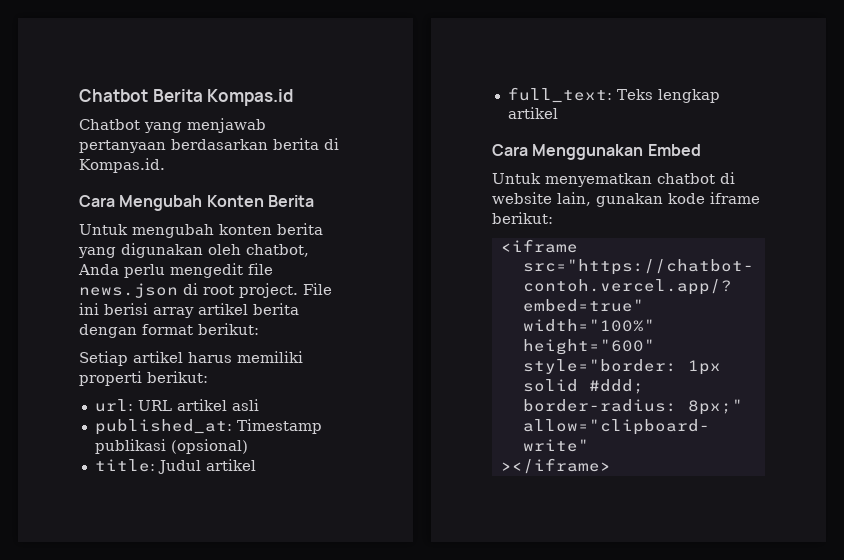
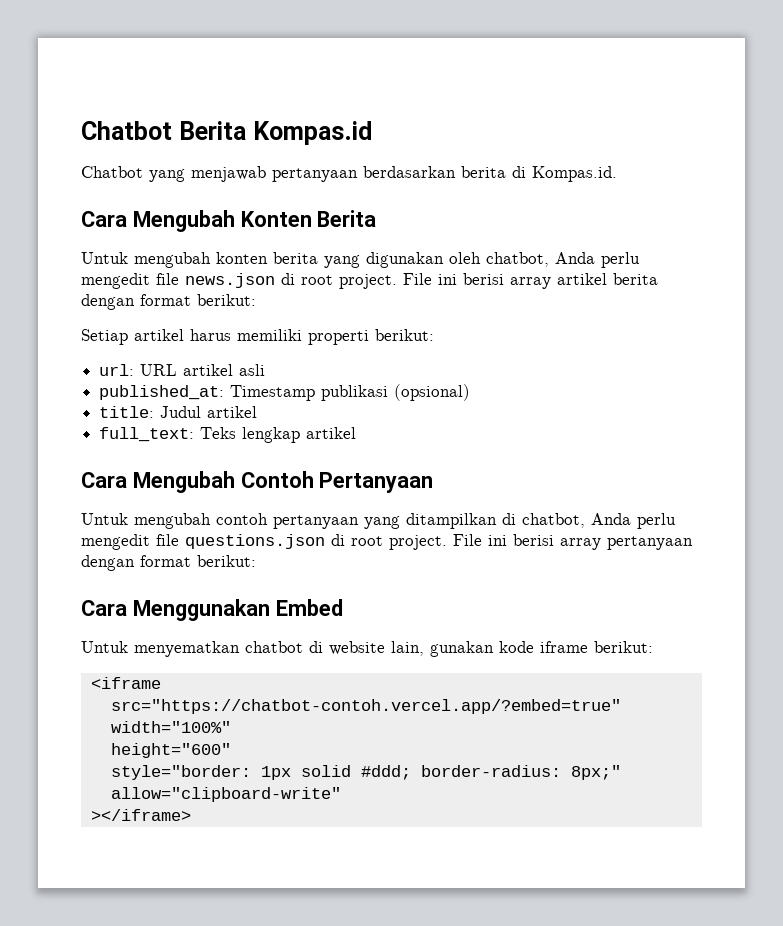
(558, 113) none -> [81,471,434,493] [81,513,676,529] [81,534,693,550] [81,555,256,571] // Cara Mengubah Contoh Pertanyaan // Untuk mengubah contoh pertanyaan yang ditampilkan di chatbot, Anda perlu mengedit file questions.json di root project. File ini berisi array pertanyaan dengan format berikut:

